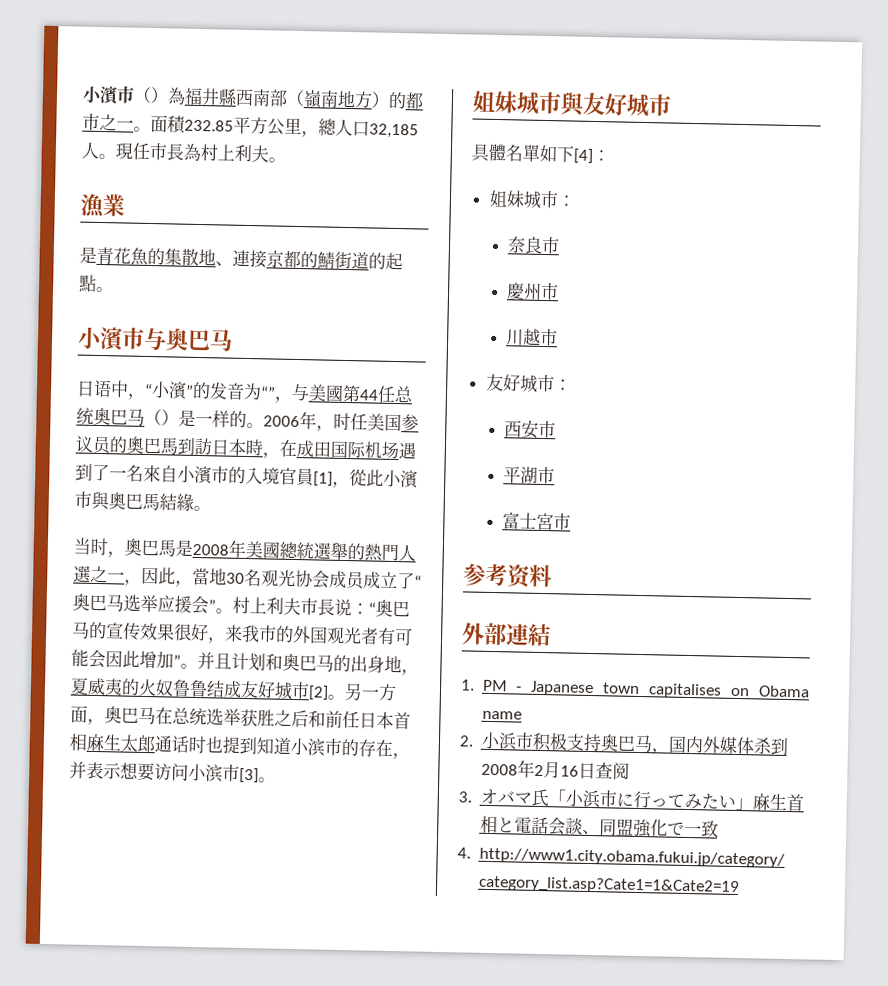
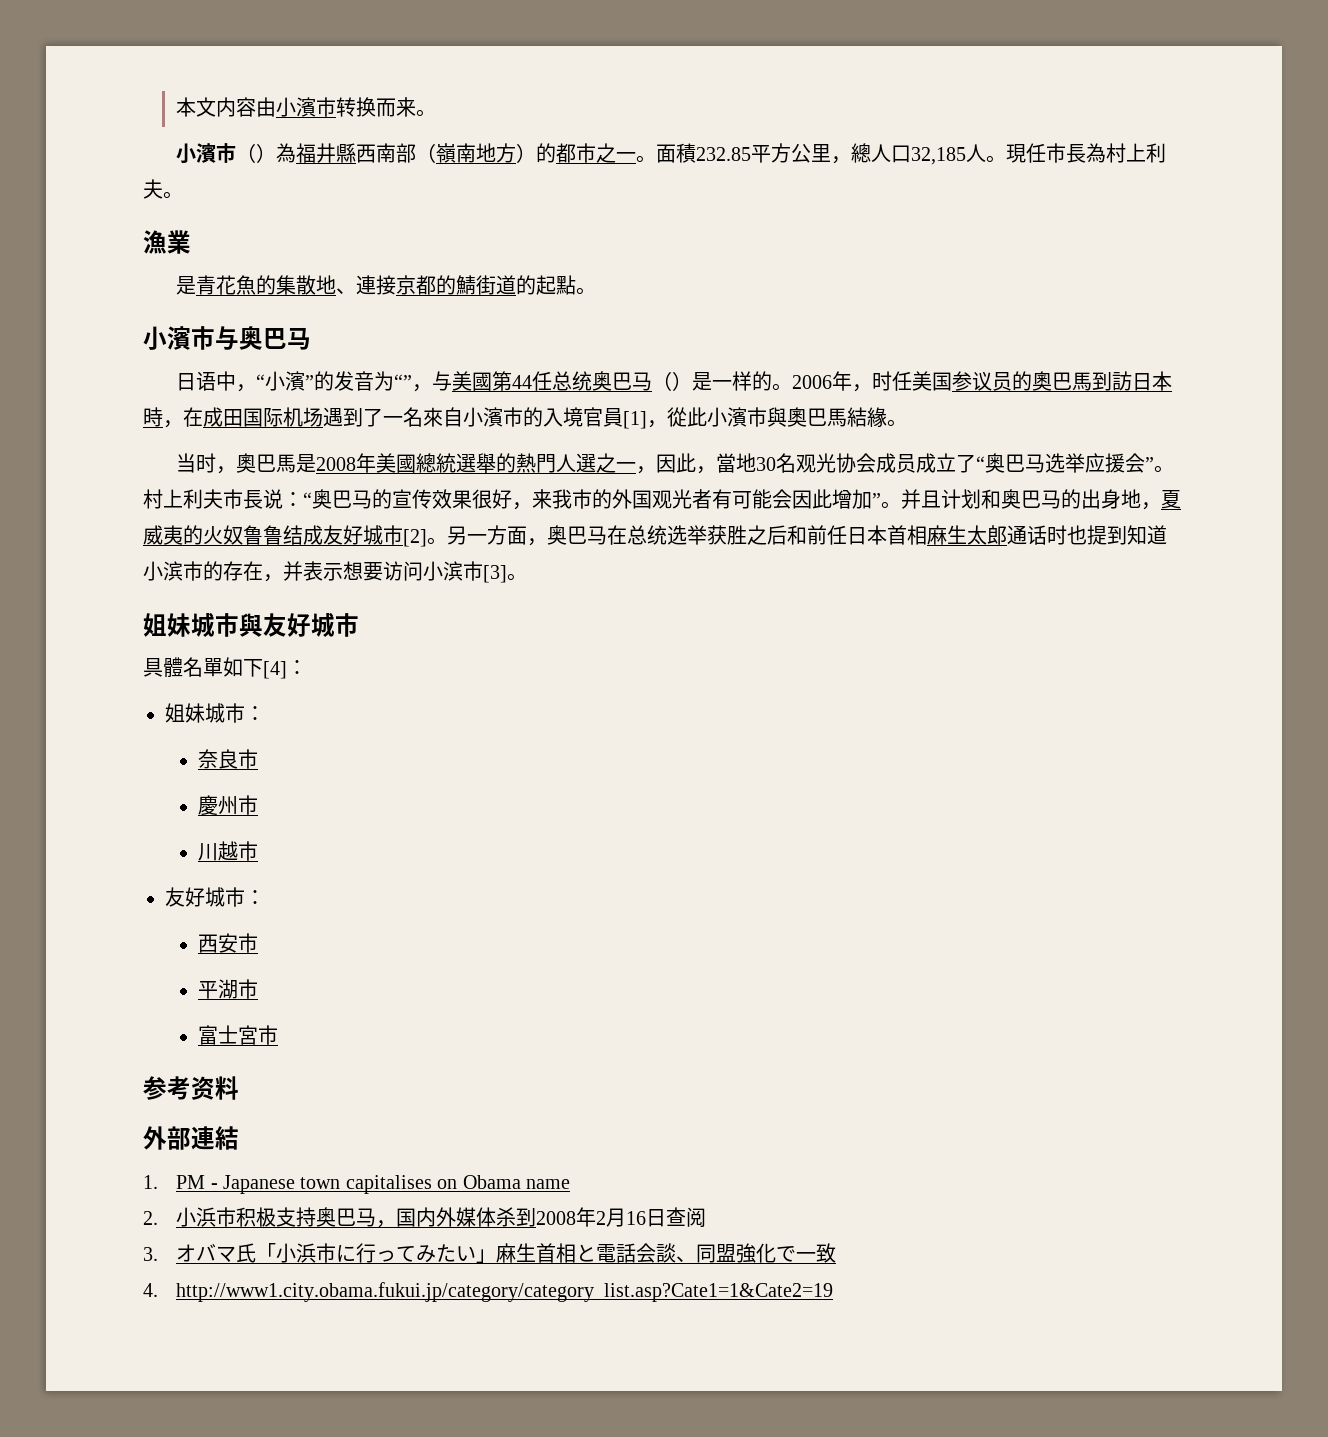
(82, 94) none -> [176,97,437,117] 本文内容由小濱市转换而来。 //

